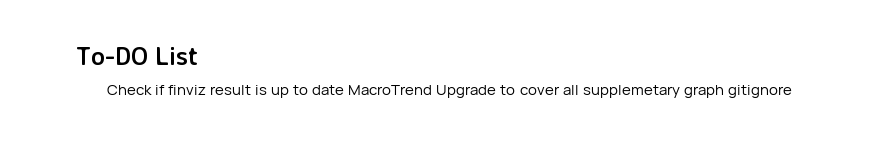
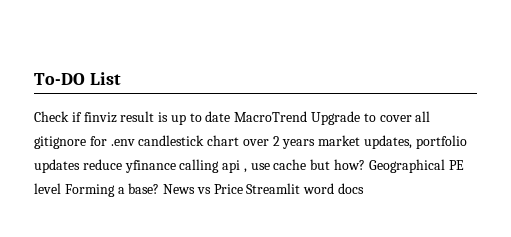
[582,85,792,98] supplemetary graph gitignore -> [34,135,467,149] [34,159,464,173] [34,183,365,197] gitignore for .env candlestick chart over 2 years market updates, portfolio updates reduce yfinance calling api , use cache but how? Geographical PE level Forming a base? News vs Price Streamlit word docs

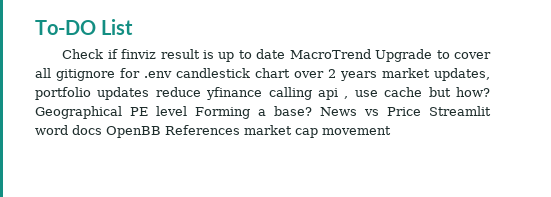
(365, 188) none -> [106,125,391,138] OpenBB References market cap movement

